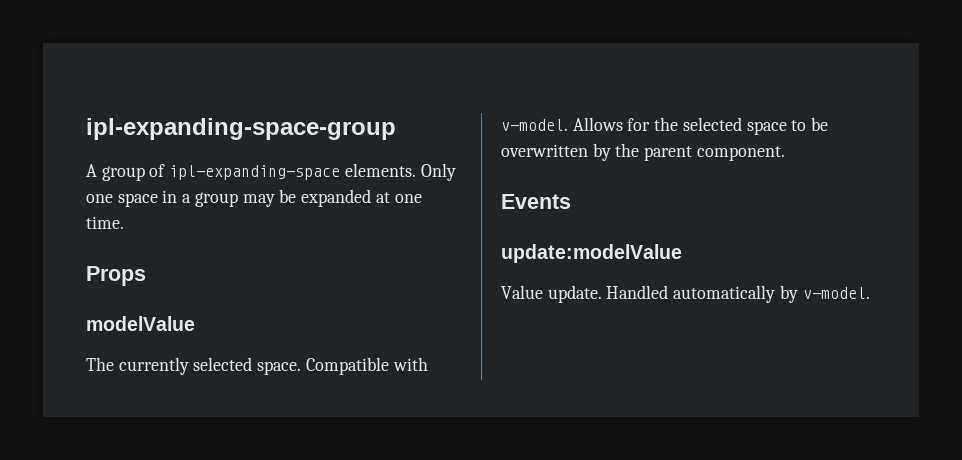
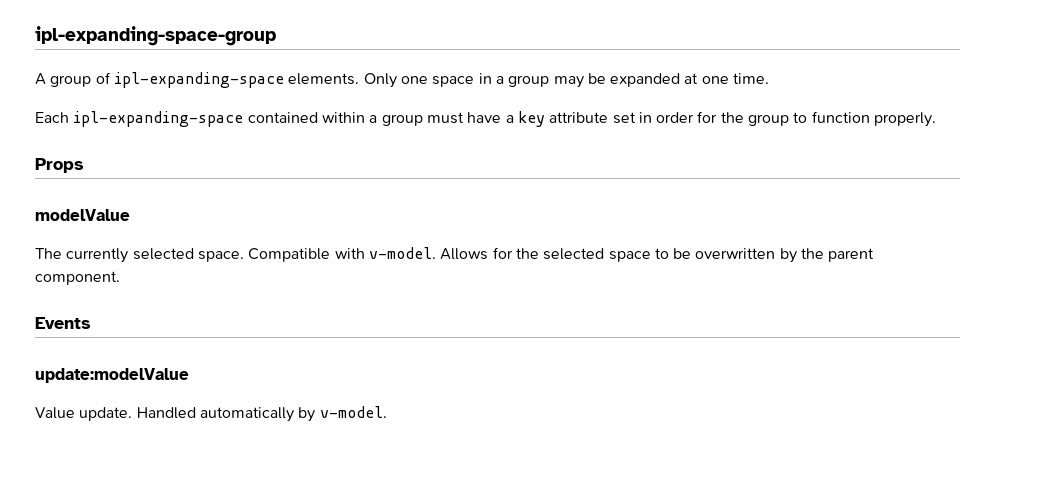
(124, 222) none -> [35,111,937,127] // Each ipl-expanding-space contained within a group must have a key attribute set in order for the group to function properly.

